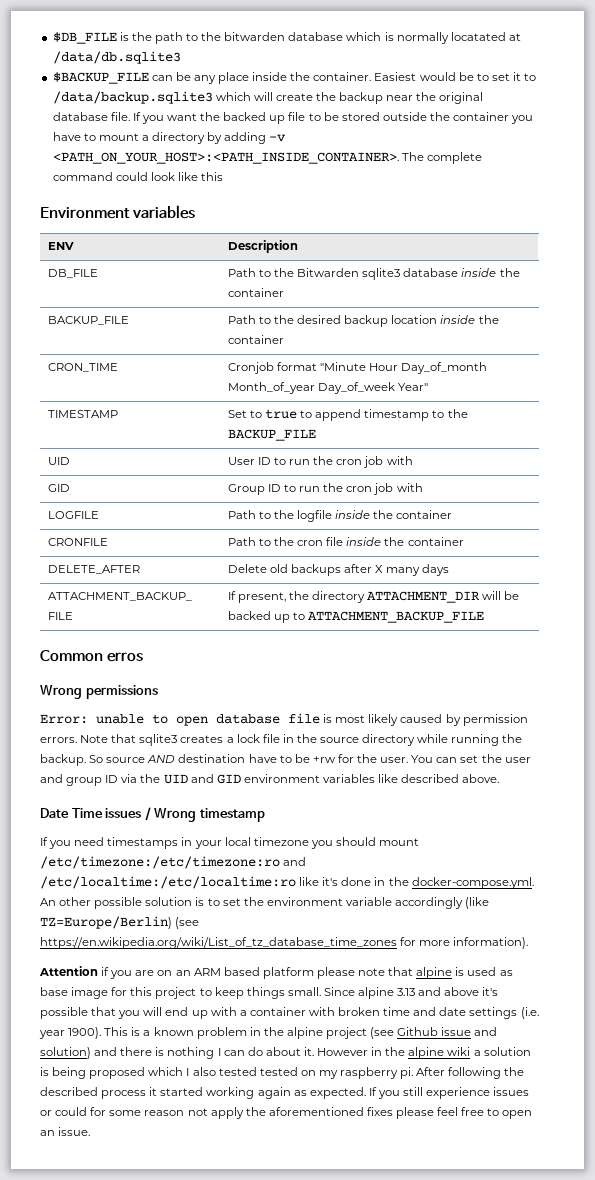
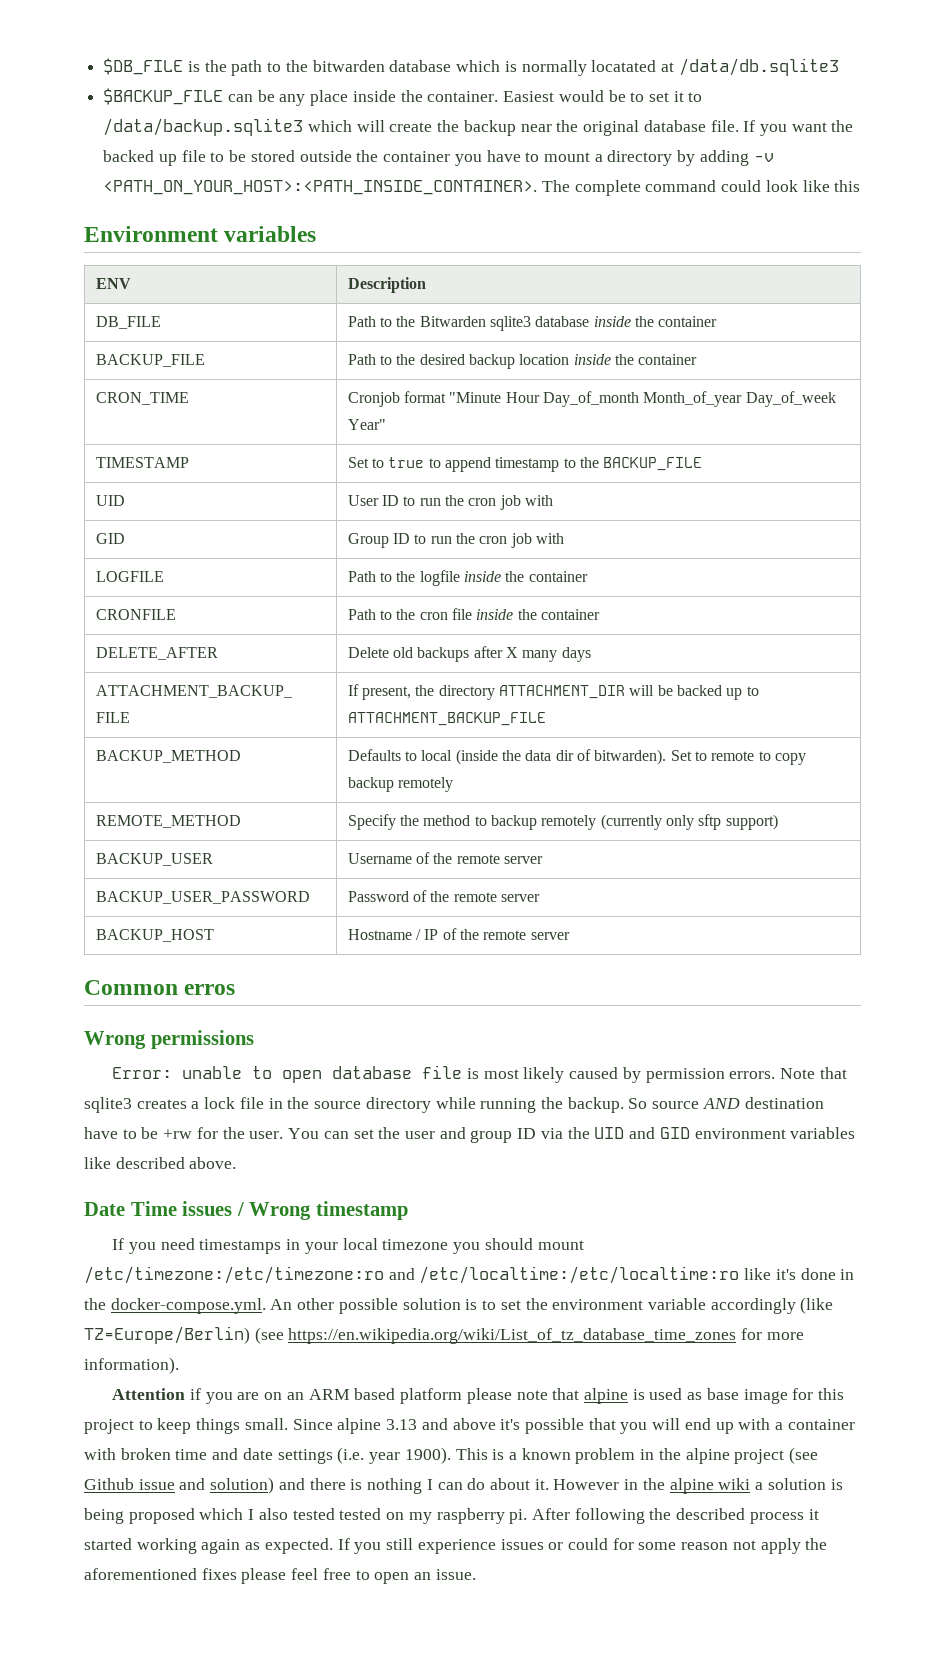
(485, 617) none -> [95,750,241,763] [347,749,806,765] [347,777,454,792] [95,815,241,828] [347,814,778,830] [95,853,213,866] [347,852,544,864] [95,891,310,904] [347,890,541,902] [95,929,214,942] [347,928,570,940] // BACKUP_METHOD | Defaults to local (inside the data dir of bitwarden). Set to remote to copy backup remotely // REMOTE_METHOD | Specify the method to backup remotely (currently only sftp support) // BACKUP_USER | Username of the remote server // BACKUP_USER_PASSWORD | Password of the remote server // BACKUP_HOST | Hostname / IP of the remote server

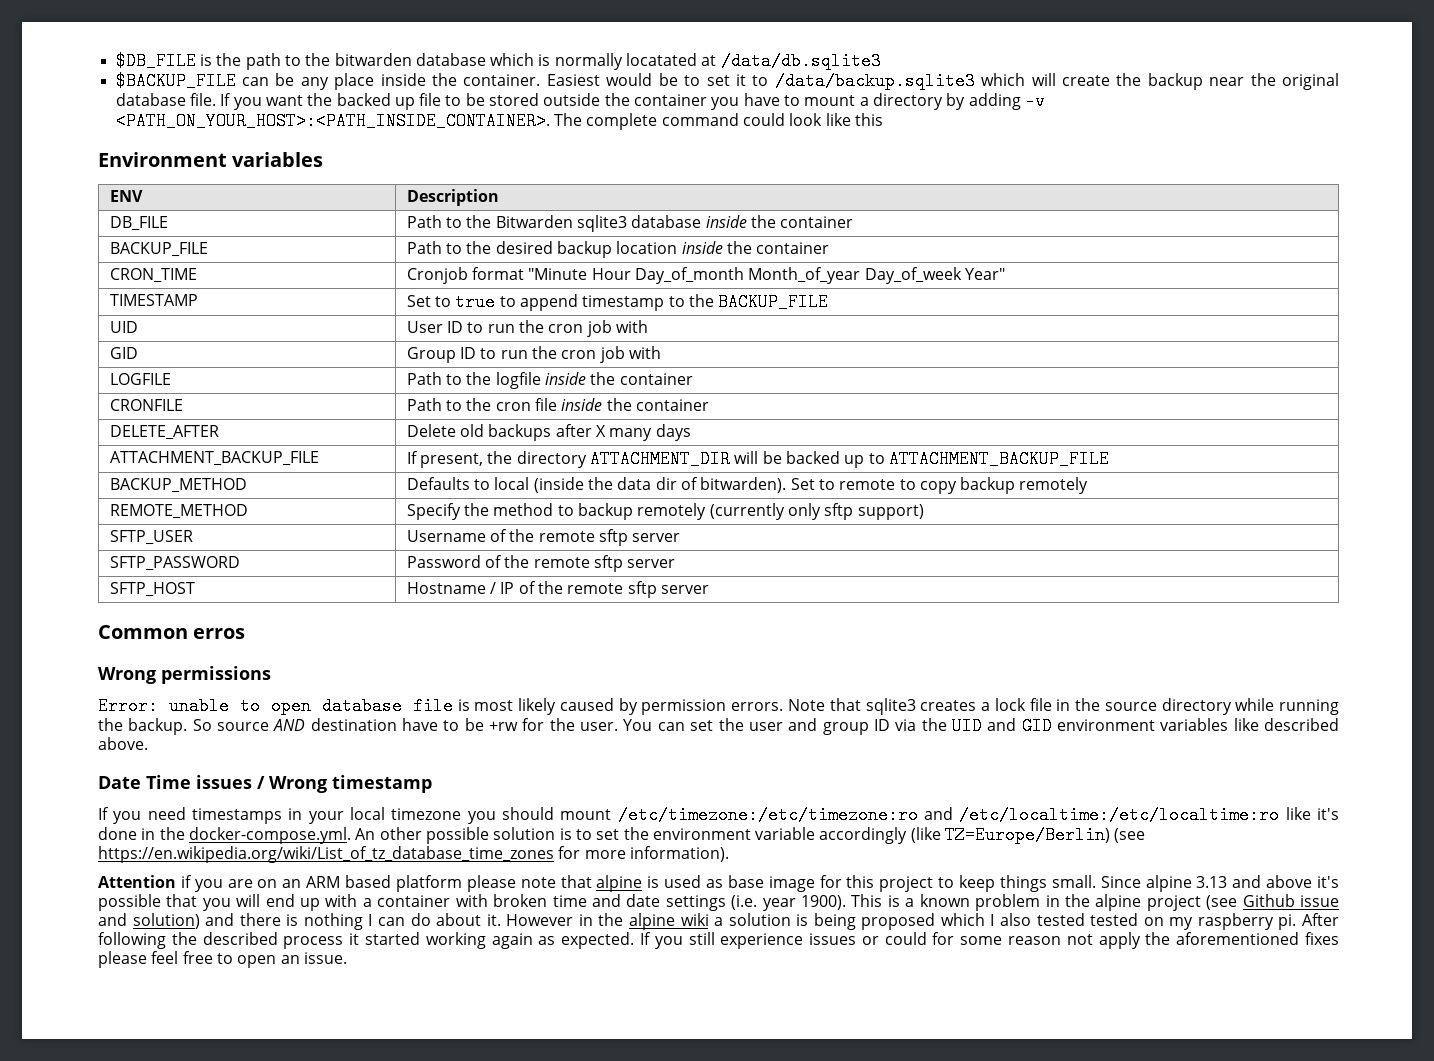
[95,853,213,866] BACKUP_USER -> [109,530,193,545] SFTP_USER
[504,856,544,864] [95,891,310,904] server // BACKUP_USER_PASSWORD -> [598,529,681,546] [109,556,240,571] sftp server // SFTP_PASSWORD
[501,894,541,902] [95,929,214,942] server // BACKUP_HOST -> [593,555,676,572] [109,582,195,597] sftp server // SFTP_HOST
(527, 935) none -> [627,581,657,598] sftp

